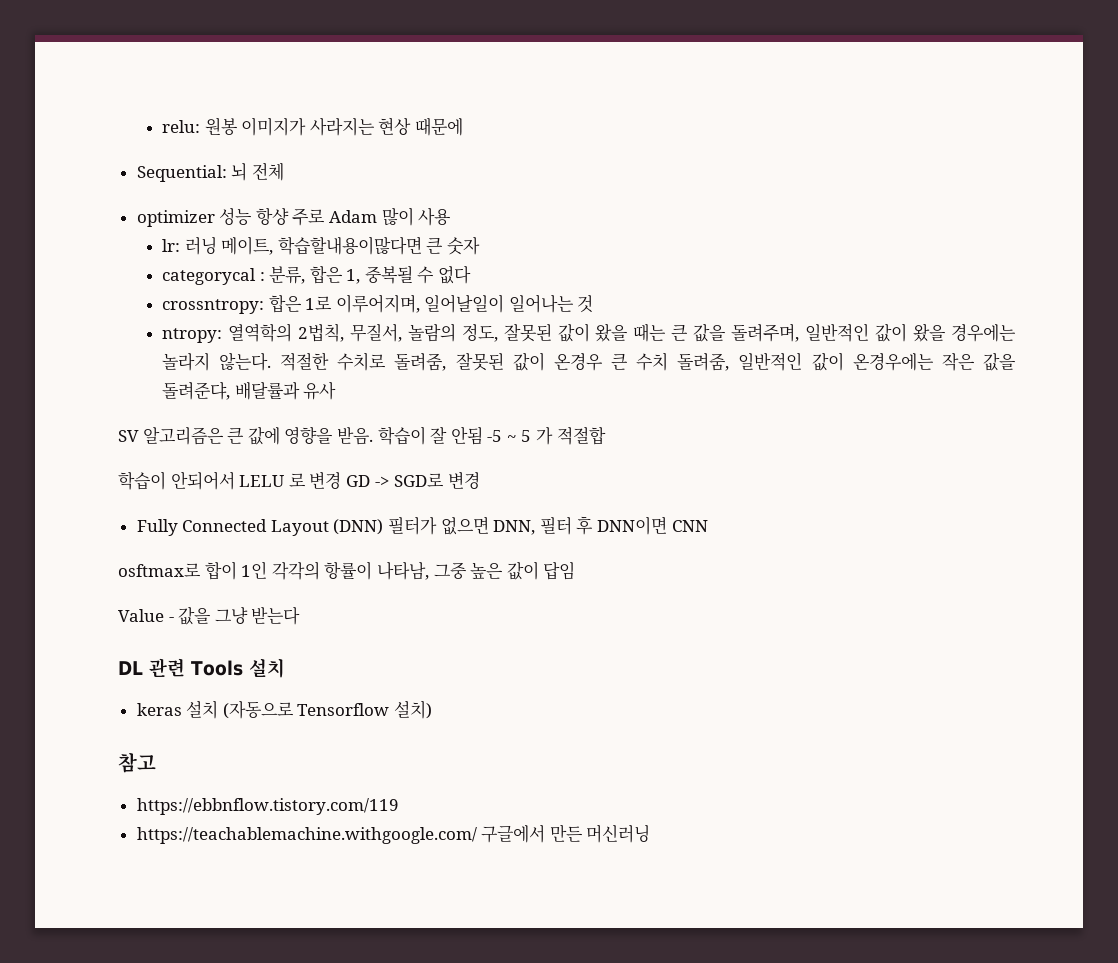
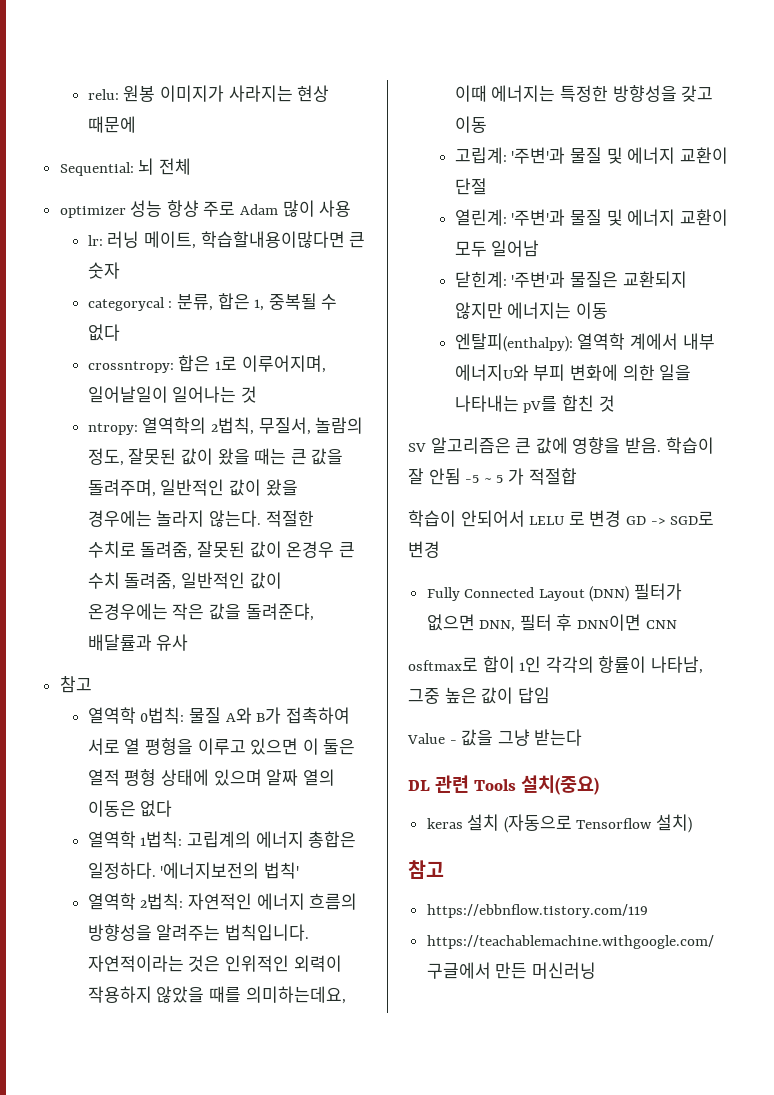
(337, 390) none -> [59,676,92,693] [87,707,350,724] [87,738,356,755] [87,769,335,786] [87,800,173,817] [87,831,357,848] [87,862,300,879] [87,893,358,910] [87,924,310,941] [87,955,342,972] [87,986,346,1004] [454,85,714,102] [454,116,487,133] [454,147,728,164] [454,178,487,195] [454,209,728,226] [454,240,540,257] [454,271,687,288] [454,302,609,319] [454,333,715,352] [454,364,692,381] [454,395,615,413] // 참고 // 열역학 0법칙: 물질 A와 B가 접촉하여 서로 열 평형을 이루고 있으면 이 둘은 열적 평형 상태에 있으며 알짜 열의 이동은 없다 // 열역학 1법칙: 고립계의 에너지 총합은 일정하다. '에너지보전의 법칙' // 열역학 2법칙: 자연적인 에너지 흐름의 방향성을 알려주는 법칙입니다. 자연적이라는 것은 인위적인 외력이 작용하지 않았을 때를 의미하는데요, 이때 에너지는 특정한 방향성을 갖고 이동 // 고립계: '주변'과 물질 및 에너지 교환이 단절 // 열린계: '주변'과 물질 및 에너지 교환이 모두 일어남 // 닫힌계: '주변'과 물질은 교환되지 않지만 에너지는 이동 // 엔탈피(enthalpy): 열역학 계에서 내부 에너지U와 부피 변화에 의한 일을 나타내는 pV를 합친 것
[248,658,285,678] 설치 -> [520,775,599,795] 설치(중요)

